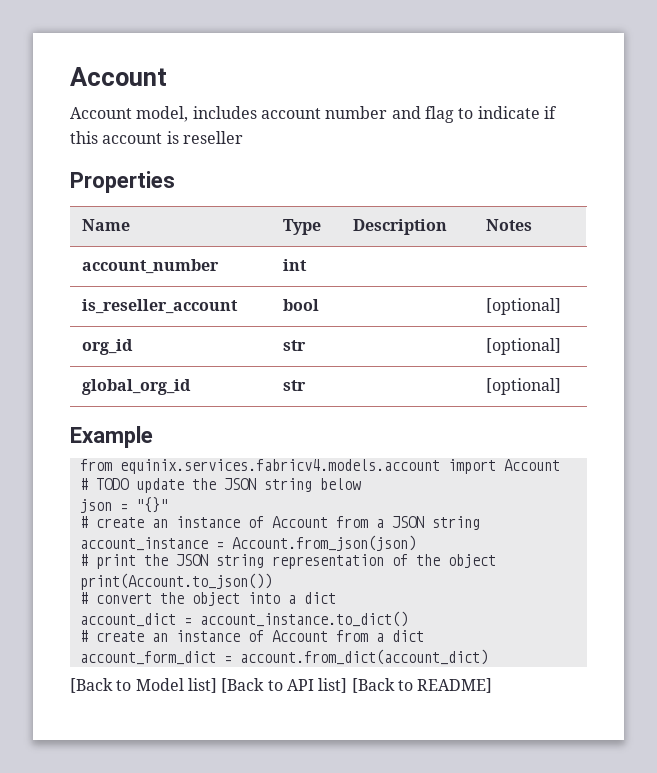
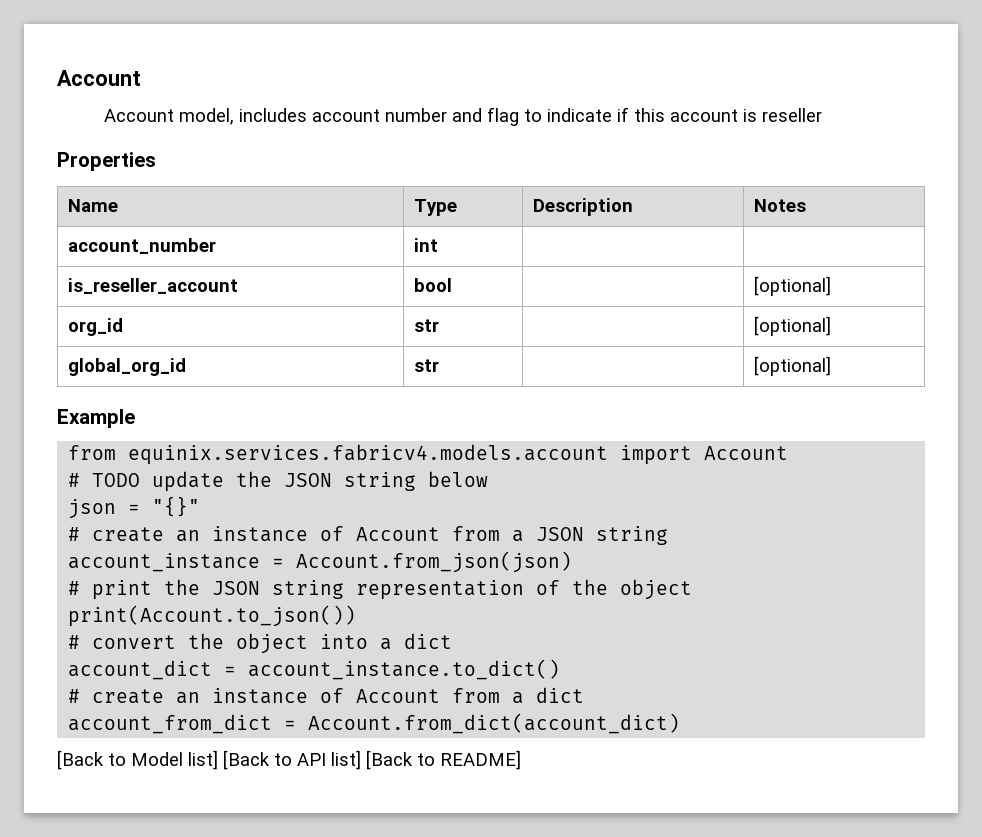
[79,649,488,665] account_form_dict = account.from_dict(account_dict) -> [68,713,681,734] account_from_dict = Account.from_dict(account_dict)

